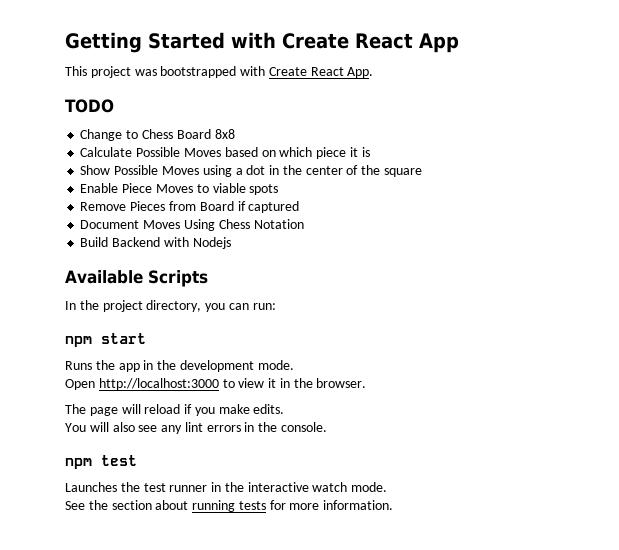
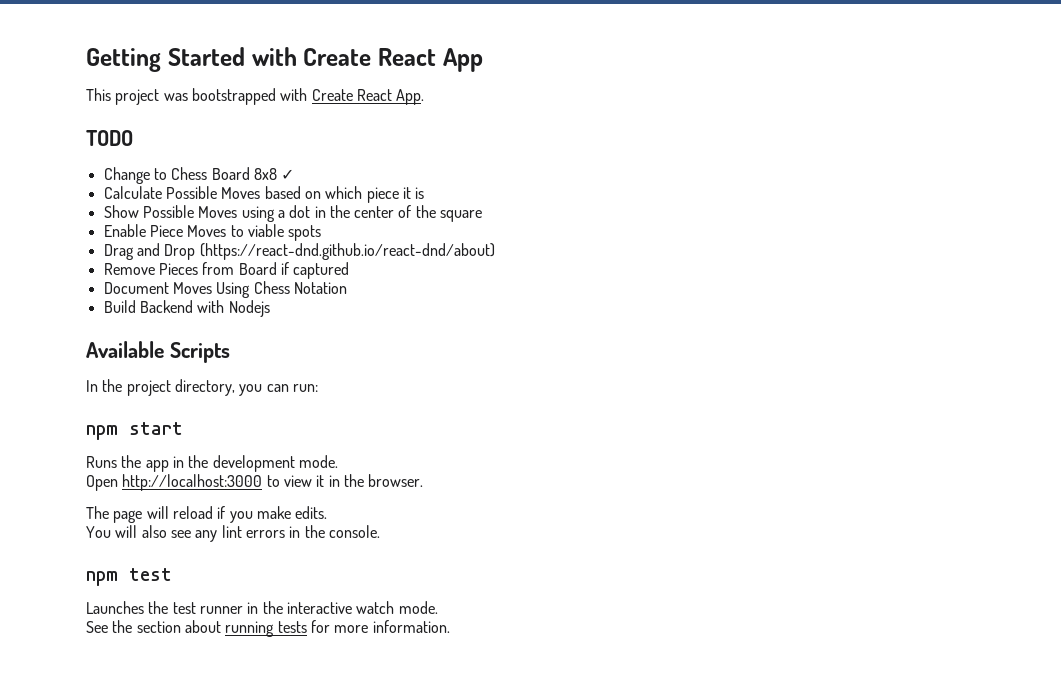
(235, 134) none -> [281,169,295,180] ✓
(279, 189) none -> [103,243,495,260] // Drag and Drop (https://react-dnd.github.io/react-dnd/about)

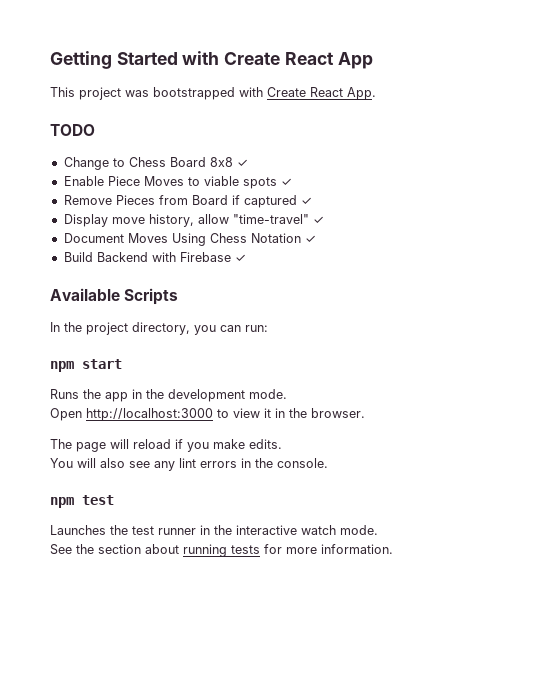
[103,186,425,203] [103,205,483,222] // Calculate Possible Moves based on which piece it is // Show Possible Moves using a dot in the center of the square -> (248, 163) none
[103,243,495,260] // Drag and Drop (https://react-dnd.github.io/react-dnd/about) -> [280,178,292,186] ✓
(350, 270) none -> [300,197,312,205] [63,214,324,227] ✓ // Display move history, allow "time-travel" ✓
(347, 288) none -> [304,235,316,243] ✓
[228,300,270,317] Nodejs -> [179,252,246,262] Firebase ✓

